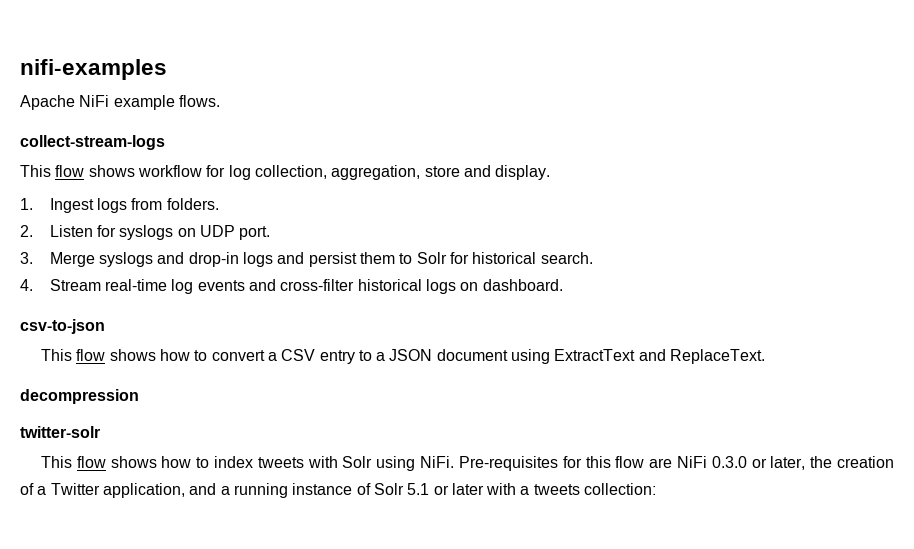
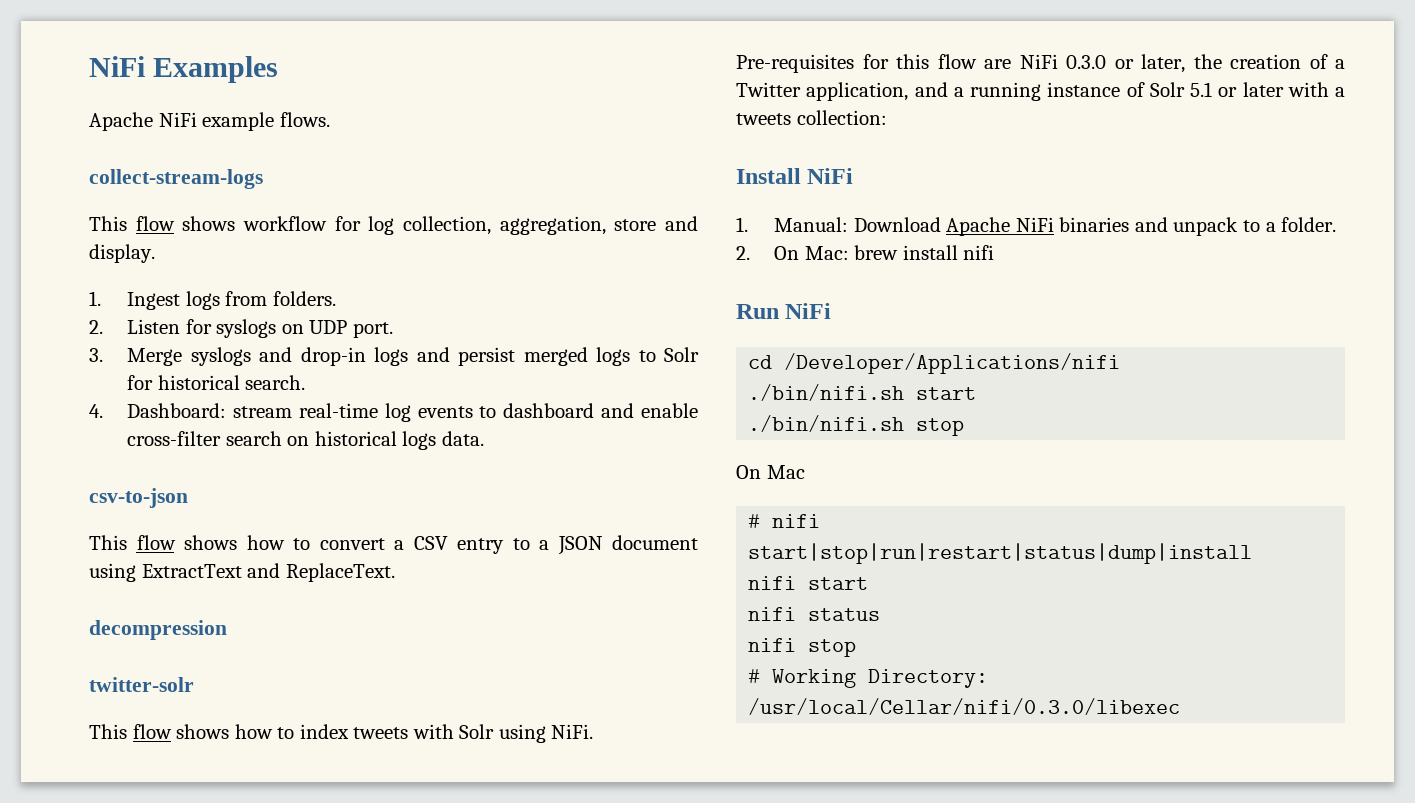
[20,59,167,80] nifi-examples -> [89,56,279,83] NiFi Examples
[360,252,396,264] them -> [523,347,631,366] merged logs
[49,279,101,291] Stream -> [127,403,293,418] Dashboard: stream
[249,279,563,294] and cross-filter historical logs on dashboard. -> [479,403,698,418] [127,431,484,450] to dashboard and enable cross-filter search on historical logs data.
(657, 489) none -> [736,168,854,184] [736,217,1337,236] [736,245,995,260] [736,303,832,319] [748,353,1121,374] [748,384,977,401] [748,415,965,436] [736,465,805,479] [748,514,821,528] [748,543,1253,564] [748,576,869,590] [748,607,881,621] [748,638,857,657] [748,669,989,688] [748,698,1181,715] // Install NiFi // 1. Manual: Download Apache NiFi binaries and unpack to a folder. // 2. On Mac: brew install nifi // Run NiFi // cd /Developer/Applications/nifi // ./bin/nifi.sh start // ./bin/nifi.sh stop // On Mac // # nifi start|stop|run|restart|status|dump|install // nifi start // nifi status // nifi stop // # Working Directory: /usr/local/Cellar/nifi/0.3.0/libexec

